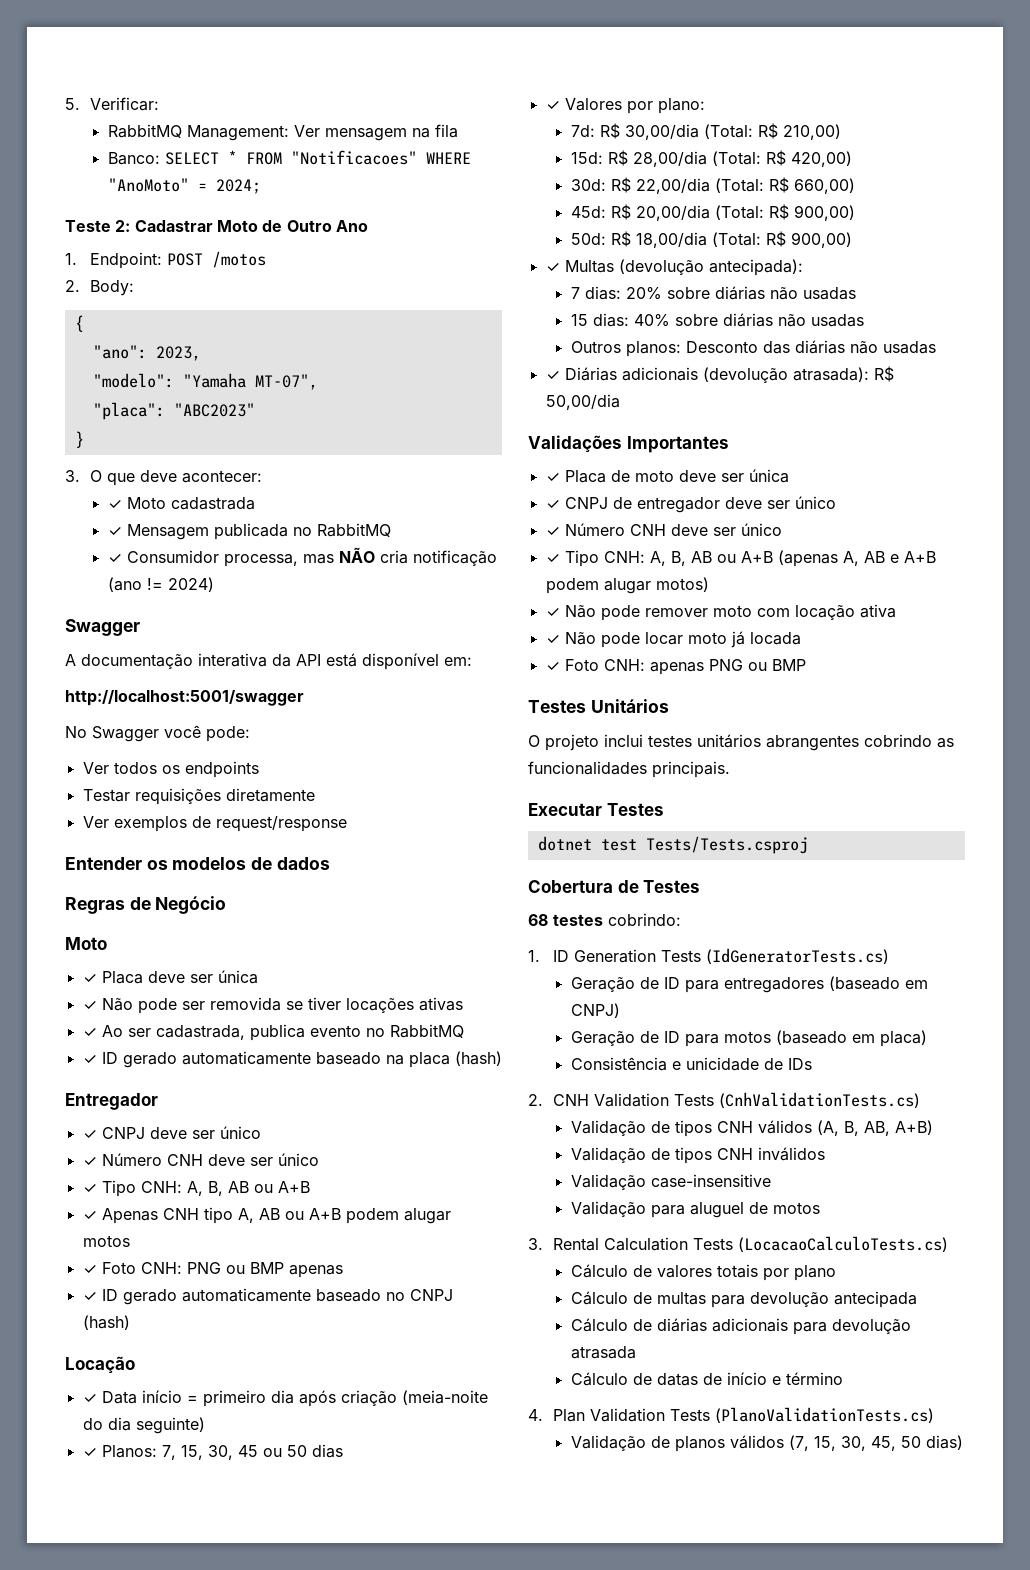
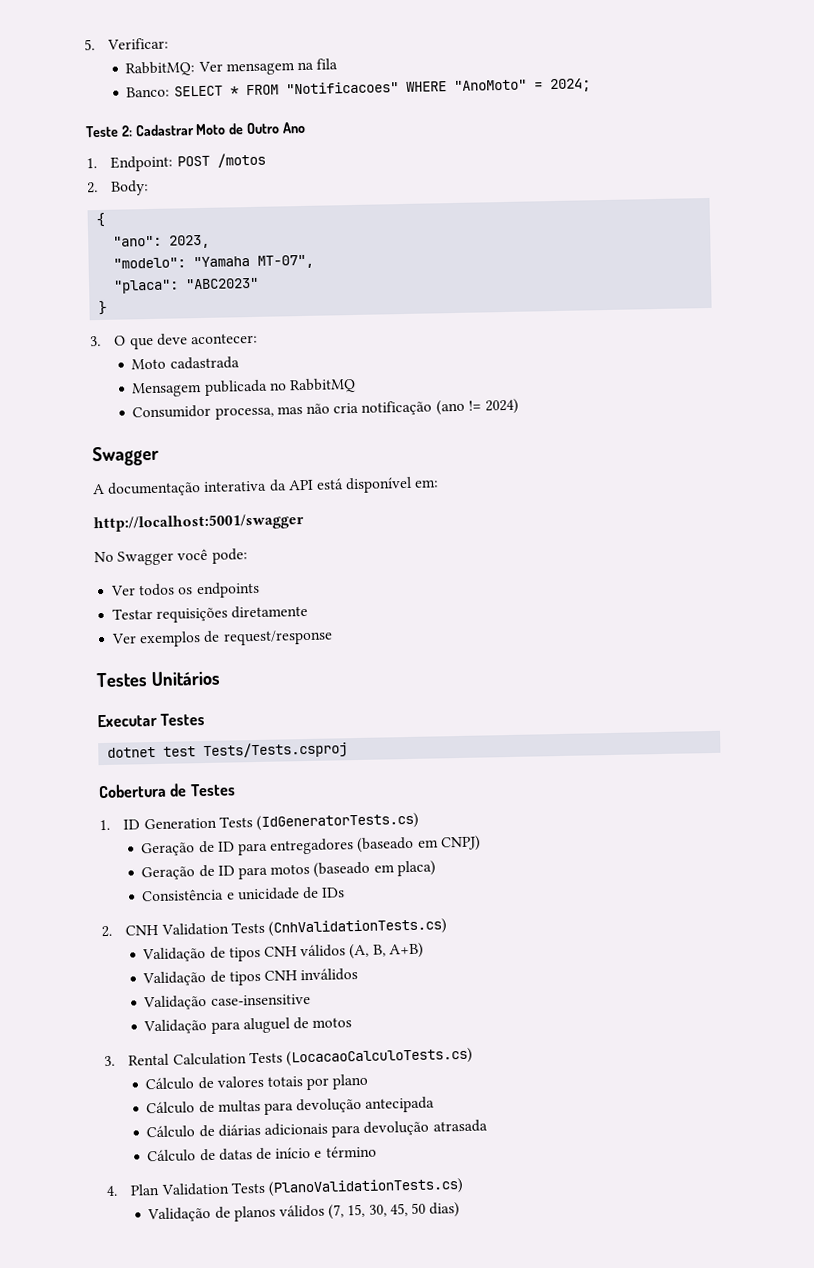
[107,124,289,141] RabbitMQ Management: -> [125,61,196,77] RabbitMQ:
[107,499,122,509] ✓ -> (258, 338) none
[107,526,122,536] ✓ -> (240, 363) none
[107,553,122,563] ✓ -> (357, 385) none
[338,547,375,563] NÃO -> [306,403,331,414] não
[65,857,330,870] [65,896,227,914] [65,937,107,950] [82,970,258,984] [82,997,463,1014] [82,1024,464,1041] [82,1051,502,1068] [65,1093,158,1110] [82,1126,261,1139] [82,1153,319,1166] [82,1180,310,1197] [82,1207,451,1224] [82,1235,130,1247] [82,1262,343,1278] [82,1288,453,1305] [82,1315,130,1330] [65,1356,135,1373] [82,1390,488,1407] [82,1417,205,1434] [82,1444,343,1460] [545,98,705,114] [570,123,841,140] [570,150,852,167] [570,177,855,194] [570,204,855,221] [570,231,852,248] [545,259,803,276] [570,286,856,300] [570,313,864,327] [570,340,936,357] [545,366,894,383] [545,394,620,410] [528,435,729,453] [545,469,789,483] [545,496,836,513] [545,523,782,536] [545,550,936,567] [545,577,709,594] [545,604,896,621] [545,631,801,648] [545,659,806,675] [528,699,669,713] [528,734,954,751] [528,761,730,778] Entender os modelos de dados // Regras de Negócio // Moto // ✓ Placa deve ser única // ✓ Não pode ser removida se tiver locações ativas // ✓ Ao ser cadastrada, publica evento no RabbitMQ // ✓ ID gerado automaticamente baseado na placa (hash) // Entregador // ✓ CNPJ deve ser único // ✓ Número CNH deve ser único // ✓ Tipo CNH: A, B, AB ou A+B // ✓ Apenas CNH tipo A, AB ou A+B podem alugar motos // ✓ Foto CNH: PNG ou BMP apenas // ✓ ID gerado automaticamente baseado no CNPJ (hash) // Locação // ✓ Data início = primeiro dia após criação (meia-noite do dia seguinte) // ✓ Planos: 7, 15, 30, 45 ou 50 dias // ✓ Valores por plano: // 7d: R$ 30,00/dia (Total: R$ 210,00) // 15d: R$ 28,00/dia (Total: R$ 420,00) // 30d: R$ 22,00/dia (Total: R$ 660,00) // 45d: R$ 20,00/dia (Total: R$ 900,00) // 50d: R$ 18,00/dia (Total: R$ 900,00) // ✓ Multas (devolução antecipada): // 7 dias: 20% sobre diárias não usadas // 15 dias: 40% sobre diárias não usadas // Outros planos: Desconto das diárias não usadas // ✓ Diárias adicionais (devolução atrasada): R$ 50,00/dia // Validações Importantes // ✓ Placa de moto deve ser única // ✓ CNPJ de entregador deve ser único // ✓ Número CNH deve ser único // ✓ Tipo CNH: A, B, AB ou A+B (apenas A, AB e A+B podem alugar motos) // ✓ Não pode remover moto com locação ativa // ✓ Não pode locar moto já locada // ✓ Foto CNH: apenas PNG ou BMP // Testes Unitários // O projeto inclui testes unitários abrangentes cobrindo as funcionalidades principais. -> [96,670,220,688] Testes Unitários
[528,913,681,926] // 68 testes cobrindo: -> (236, 790) none
[863,1121,890,1136] AB, -> (386, 950) none

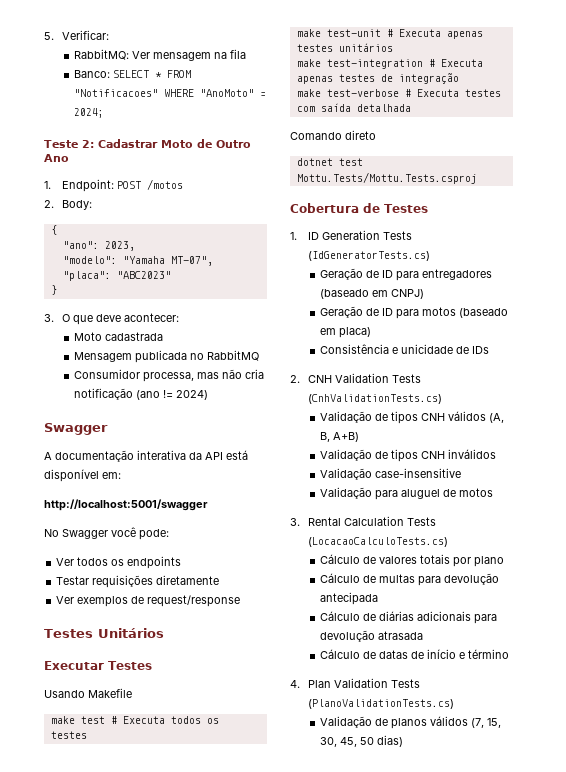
(206, 719) none -> [44,688,132,698] [50,716,219,724] [50,731,87,739] [296,29,483,39] [296,43,393,52] [296,59,483,69] [296,73,459,84] [296,89,501,97] [296,103,411,112] [290,130,376,140] // Usando Makefile // make test # Executa todos os testes // make test-unit # Executa apenas testes unitários // make test-integration # Executa apenas testes de integração // make test-verbose # Executa testes com saída detalhada // Comando direto
[203,741,349,760] Tests/Tests.csproj -> [296,172,477,184] Mottu.Tests/Mottu.Tests.csproj

